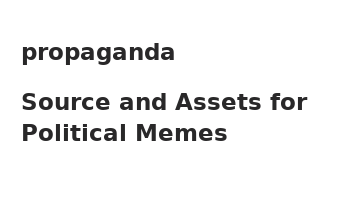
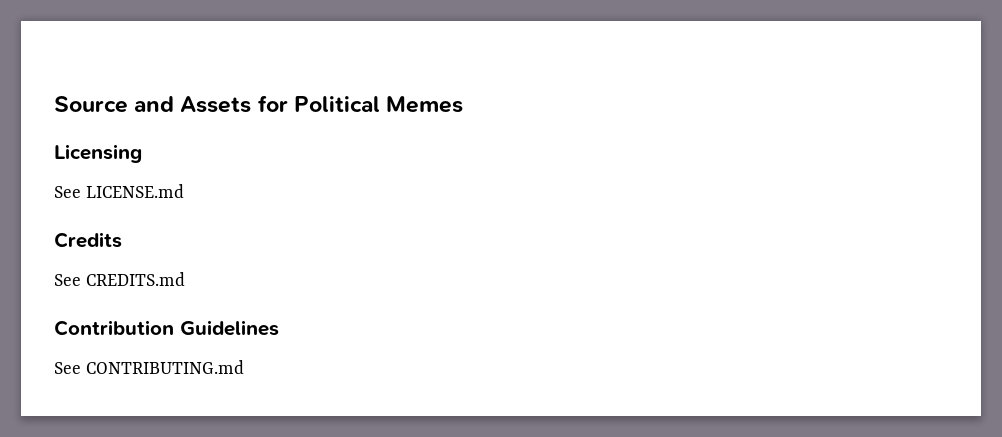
[21,43,176,65] propaganda // -> (54, 104) none
(228, 132) none -> [54,144,142,163] [54,184,185,198] [54,232,122,248] [54,272,186,286] [54,320,279,336] [54,360,245,374] // Licensing // See LICENSE.md // Credits // See CREDITS.md // Contribution Guidelines // See CONTRIBUTING.md

